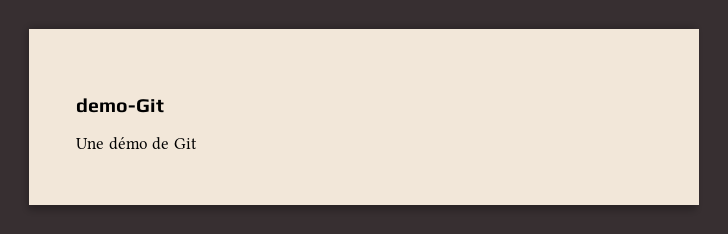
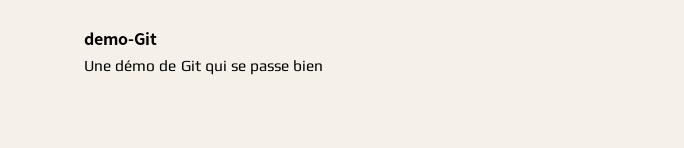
(197, 143) none -> [204,60,324,75] qui se passe bien

